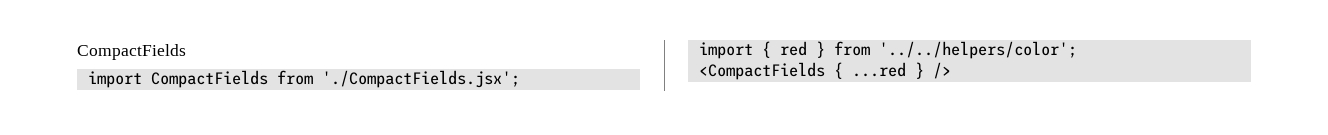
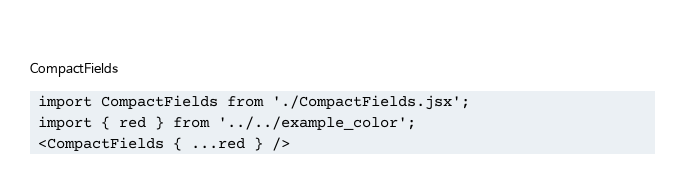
[878,41,1077,59] '../../helpers/color'; -> [217,116,416,130] '../../example_color';

